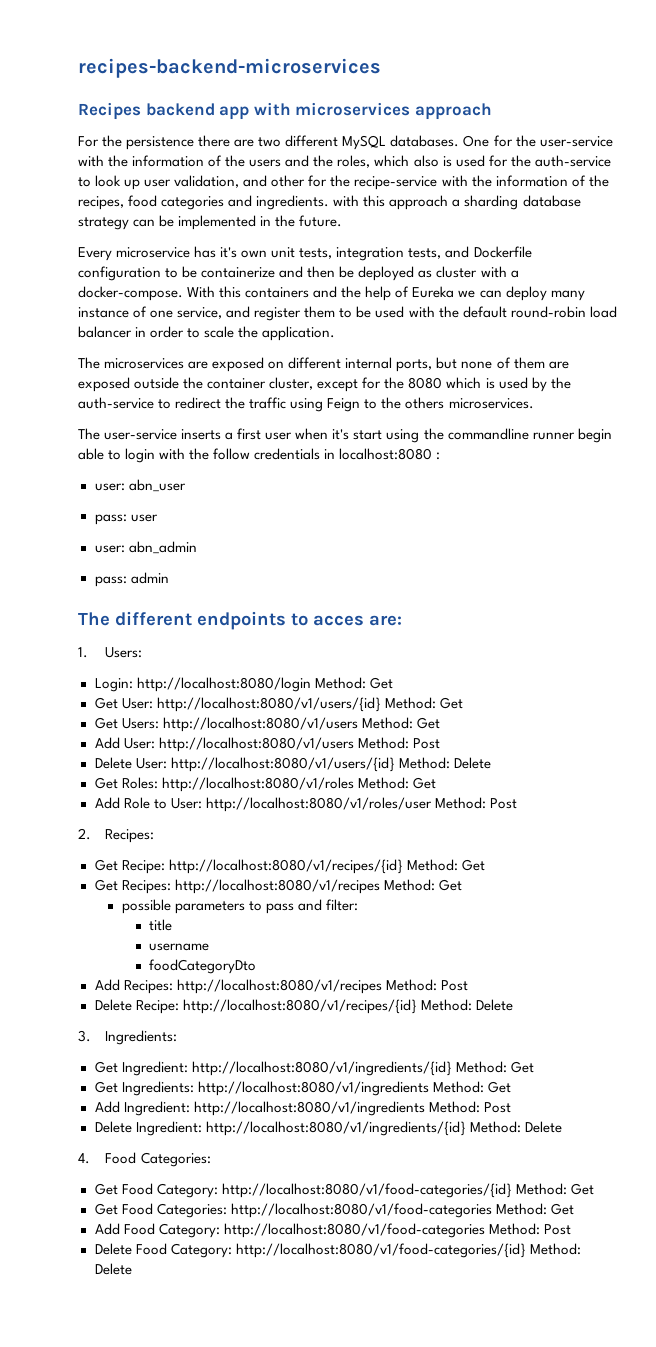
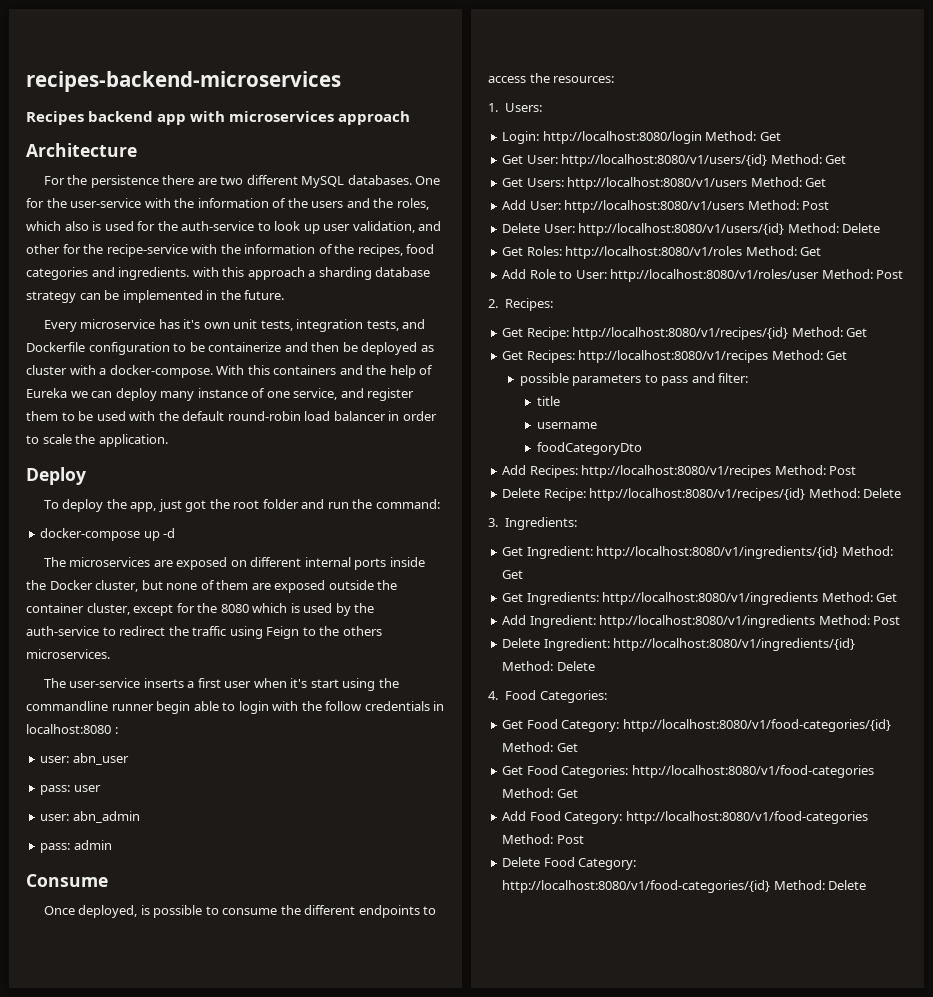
(492, 111) none -> [26,143,137,157] // Architecture
(336, 333) none -> [26,467,86,485] [43,499,440,512] [40,528,176,541] // Deploy // To deploy the app, just got the root folder and run the command: // docker-compose up -d
[396,359,433,372] ports, -> [354,557,425,570] [26,580,139,592] ports inside the Docker cluster,
[78,611,402,630] The different endpoints to acces are: -> [26,874,108,887] [43,905,437,918] [488,73,615,83] Consume // Once deployed, is possible to consume the different endpoints to access the resources:

